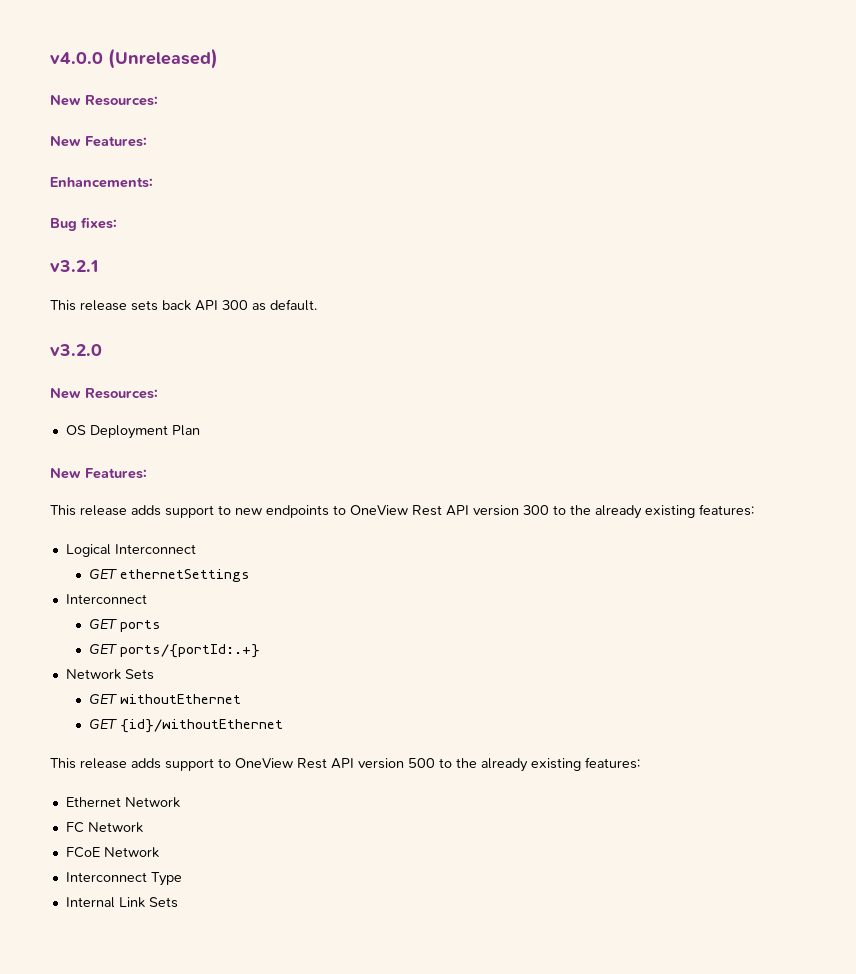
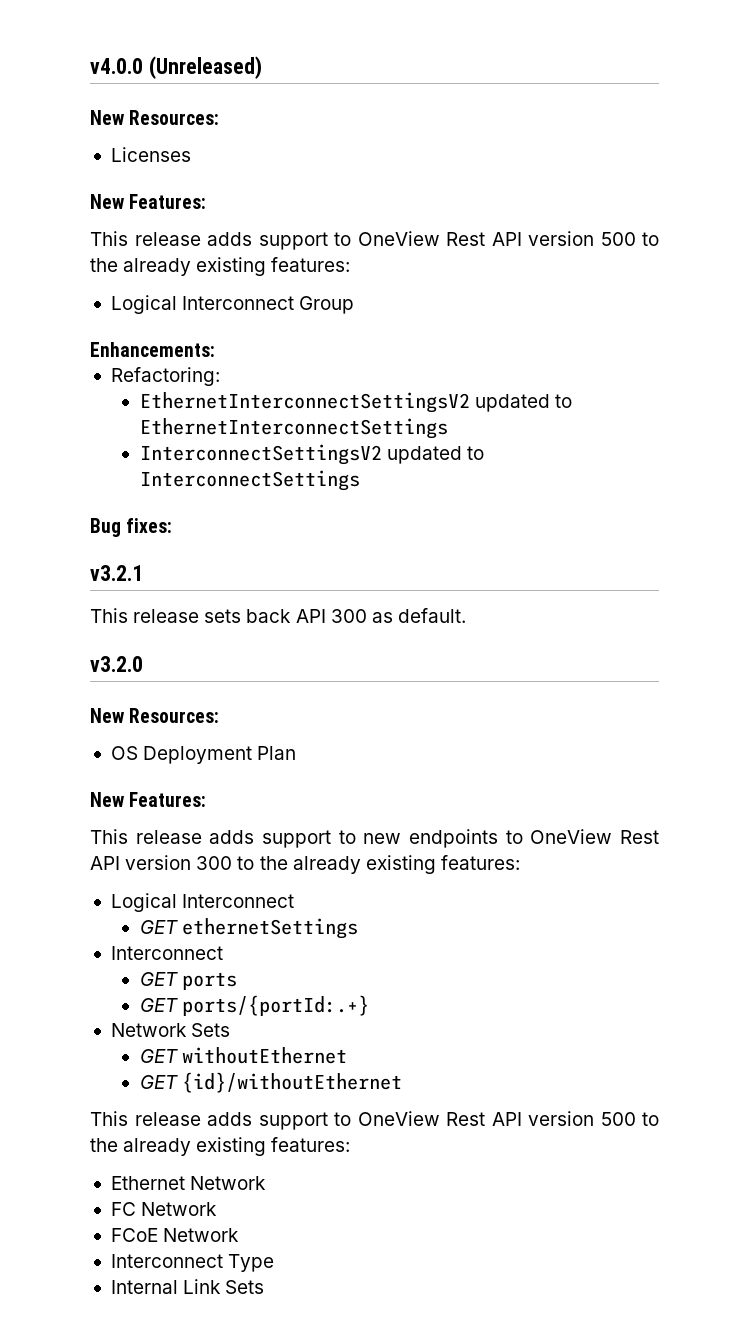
[50,136,147,147] [50,177,153,188] // New Features: // Enhancements: -> [110,147,191,162] [90,194,207,209] [90,231,659,250] [90,257,351,276] [110,295,355,314] [90,342,215,357] [110,367,220,386] [139,392,572,413] [139,418,448,439] [139,444,484,465] [139,470,360,491] // Licenses // New Features: // This release adds support to OneView Rest API version 500 to the already existing features: // Logical Interconnect Group // Enhancements: // Refactoring: // EthernetInterconnectSettingsV2 updated to EthernetInterconnectSettings // InterconnectSettingsV2 updated to InterconnectSettings

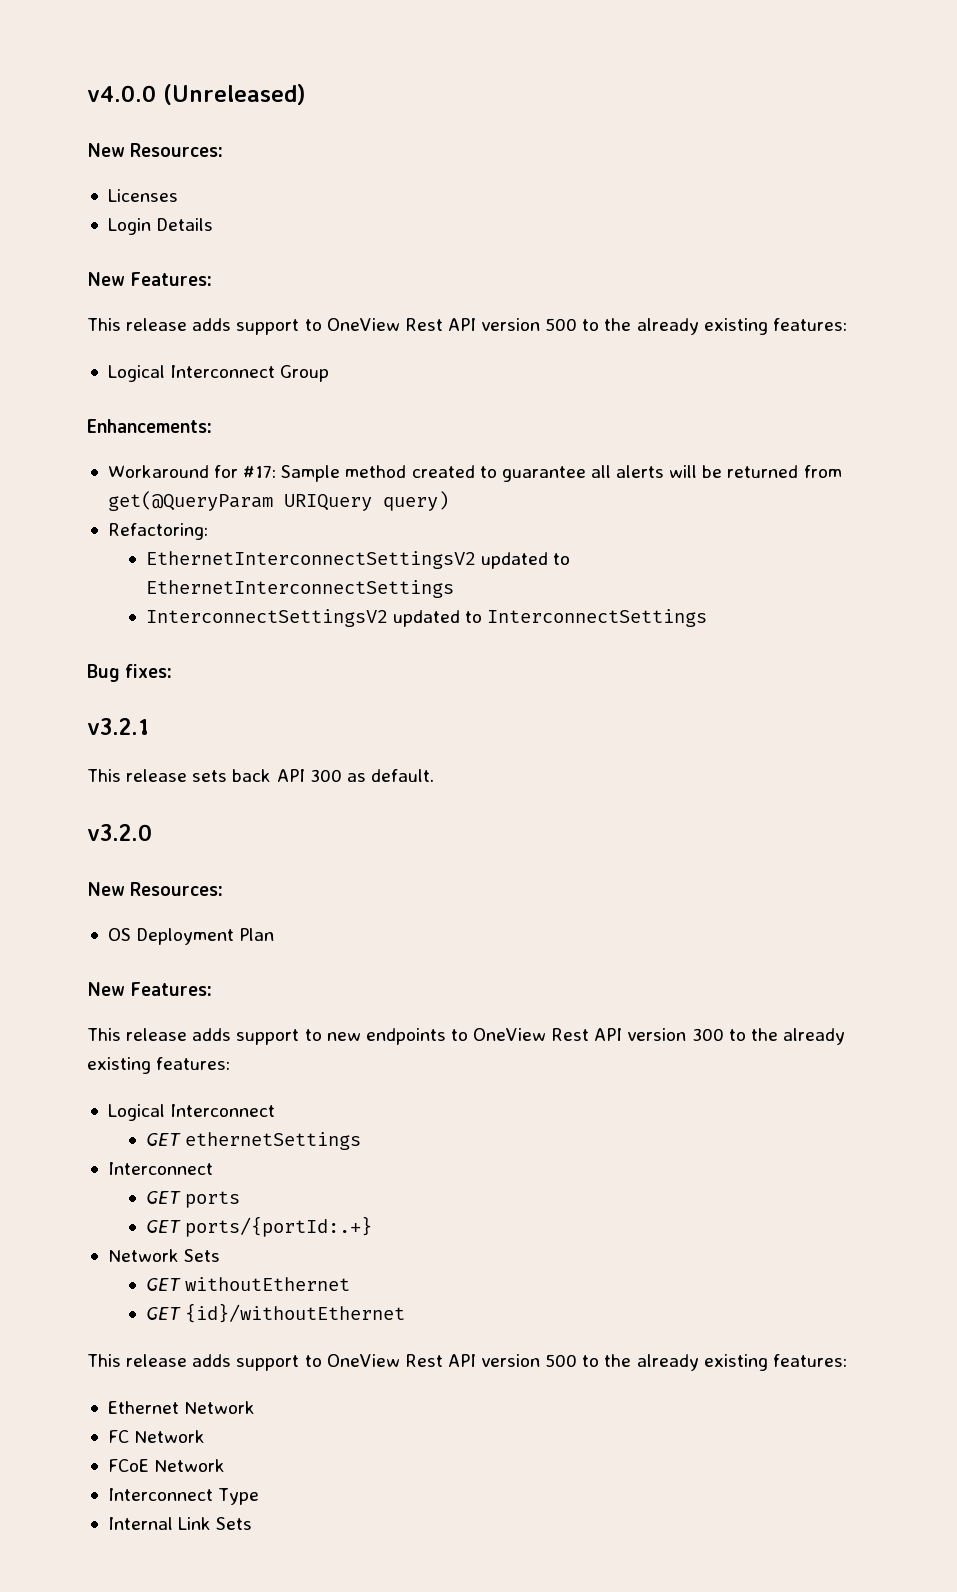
(191, 154) none -> [107,218,214,235] // Login Details
(215, 349) none -> [107,465,842,482] [107,491,449,511] // Workaround for #17: Sample method created to guarantee all alerts will be returned from get(@QueryParam URIQuery query)

